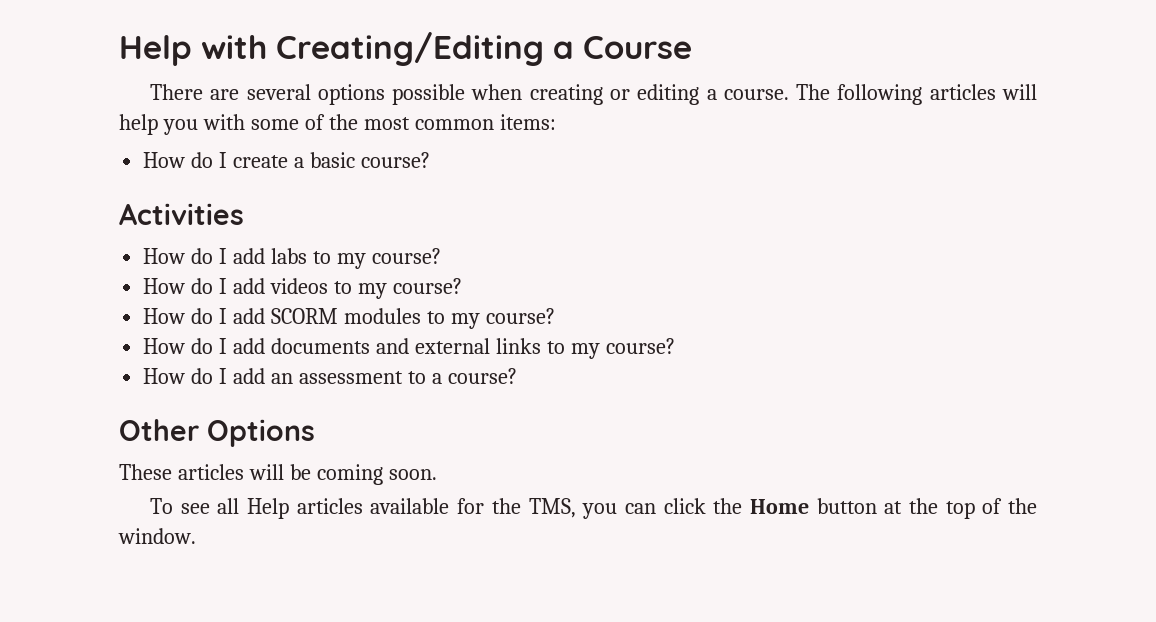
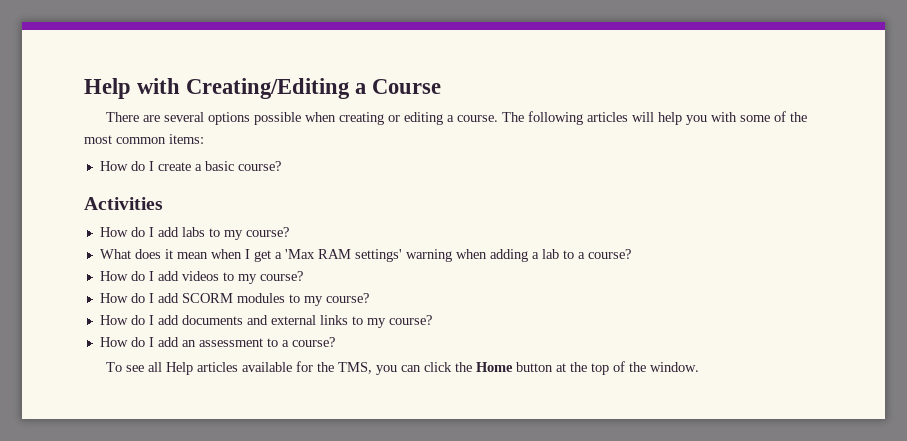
(441, 256) none -> [99,249,631,262] // What does it mean when I get a 'Max RAM settings' warning when adding a lab to a course?
[119,419,315,447] [119,464,437,485] // Other Options // These articles will be coming soon. -> (335, 342) none

